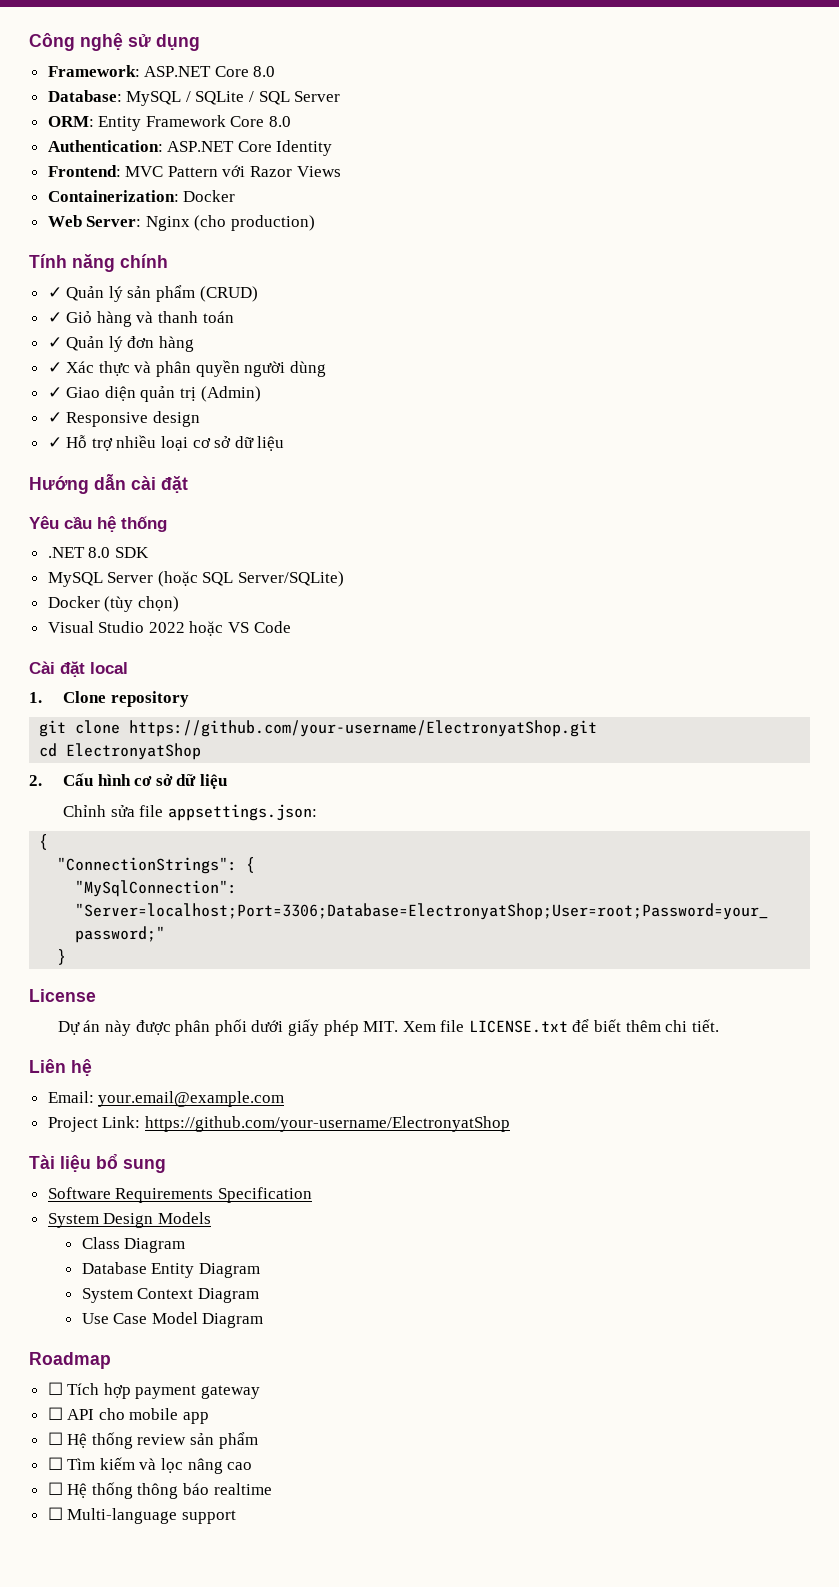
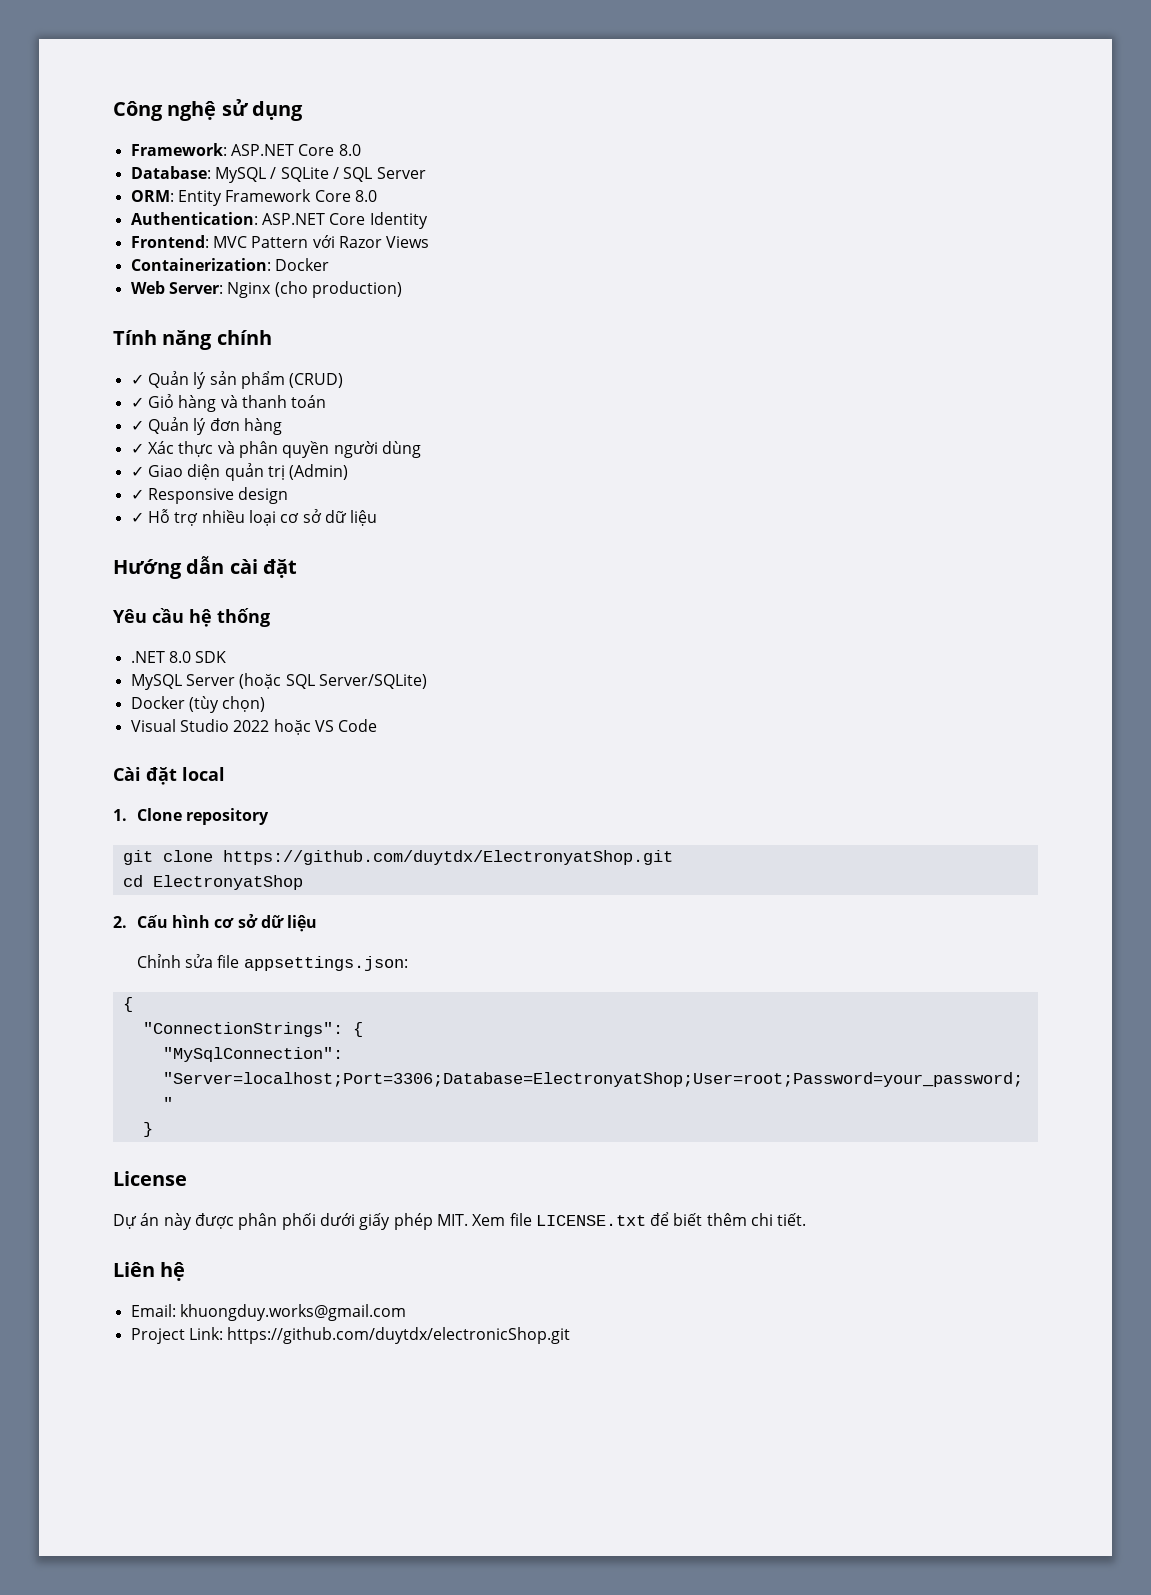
[129,720,598,737] https://github.com/your-username/ElectronyatShop.git -> [222,850,673,865] https://github.com/duytdx/ElectronyatShop.git
[98,1091,285,1107] your.email@example.com -> [179,1304,406,1321] khuongduy.works@gmail.com
[144,1116,510,1132] [29,1154,166,1173] [47,1187,312,1203] [47,1212,211,1228] [81,1237,186,1253] [81,1262,260,1278] [81,1288,259,1303] [81,1312,264,1328] [29,1352,111,1369] [47,1382,261,1399] [47,1407,210,1424] [47,1432,258,1449] [47,1457,253,1474] [47,1482,272,1499] [47,1507,236,1524] https://github.com/your-username/ElectronyatShop // Tài liệu bổ sung // Software Requirements Specification // System Design Models // Class Diagram // Database Entity Diagram // System Context Diagram // Use Case Model Diagram // Roadmap // ☐ Tích hợp payment gateway // ☐ API cho mobile app // ☐ Hệ thống review sản phẩm // ☐ Tìm kiếm và lọc nâng cao // ☐ Hệ thống thông báo realtime // ☐ Multi-language support -> [227,1327,571,1344] https://github.com/duytdx/electronicShop.git

